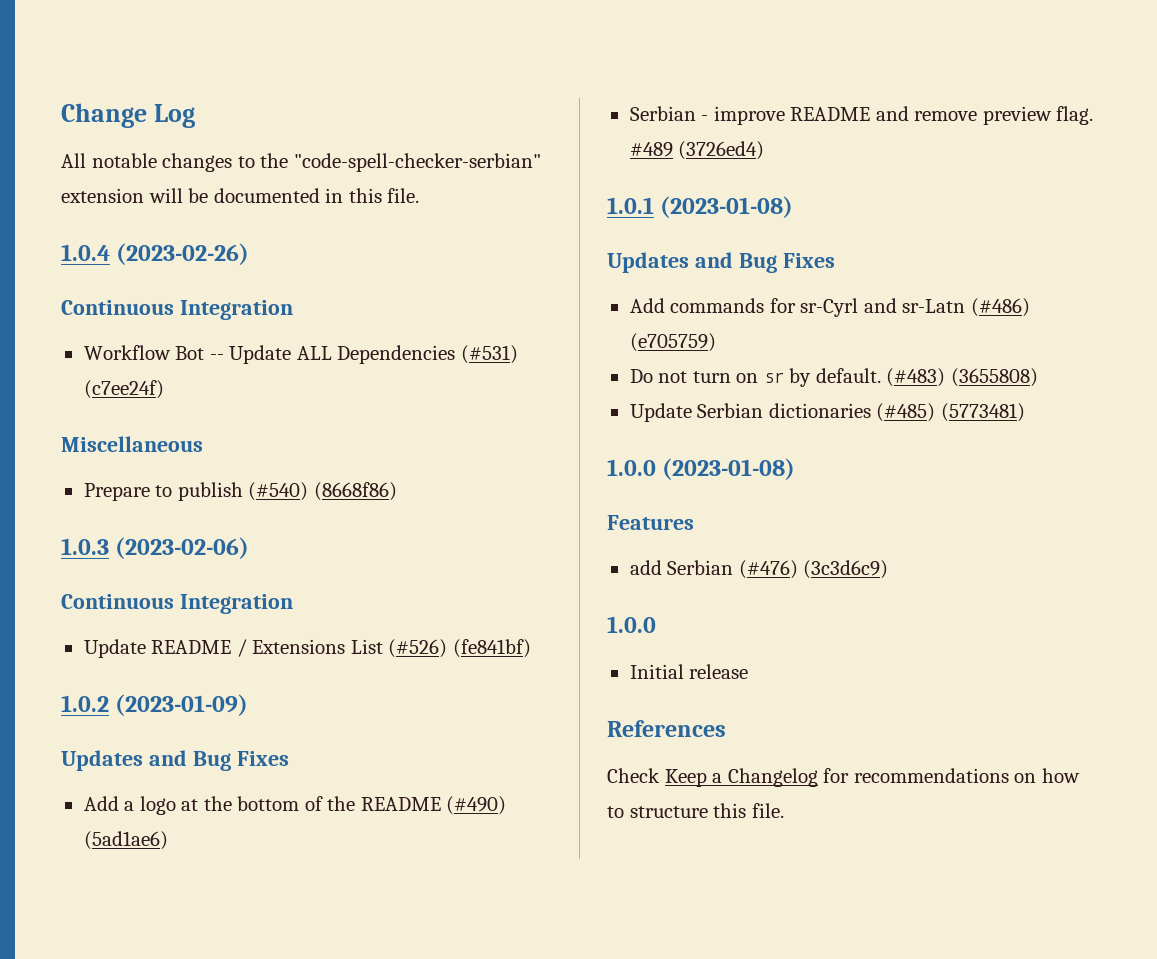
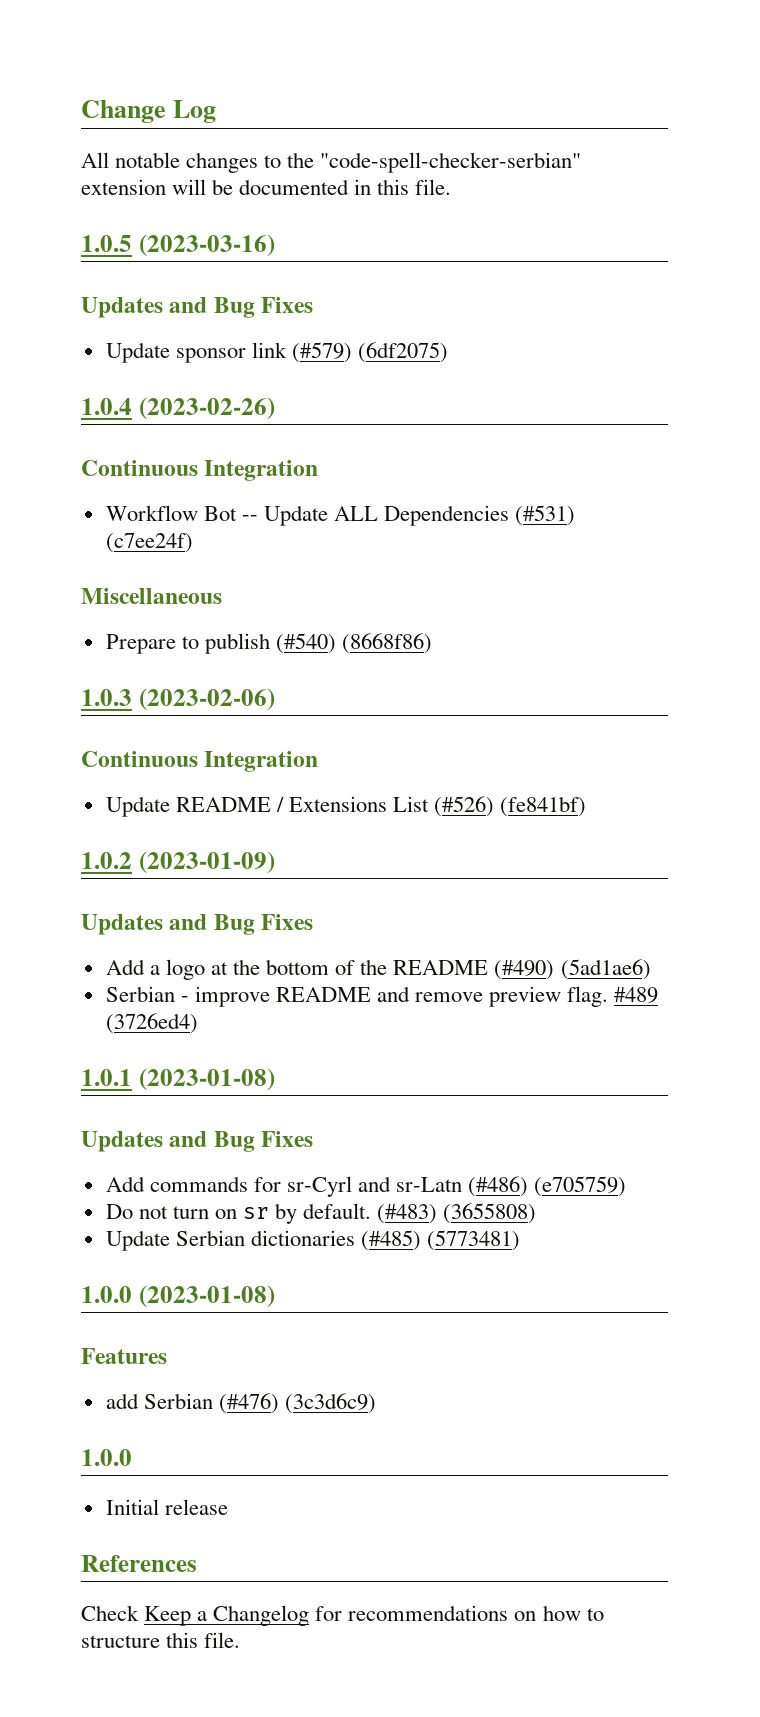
(420, 195) none -> [81,234,275,257] [81,297,314,318] [105,342,449,363] // 1.0.5 (2023-03-16) // Updates and Bug Fixes // Update sponsor link (#579) (6df2075)

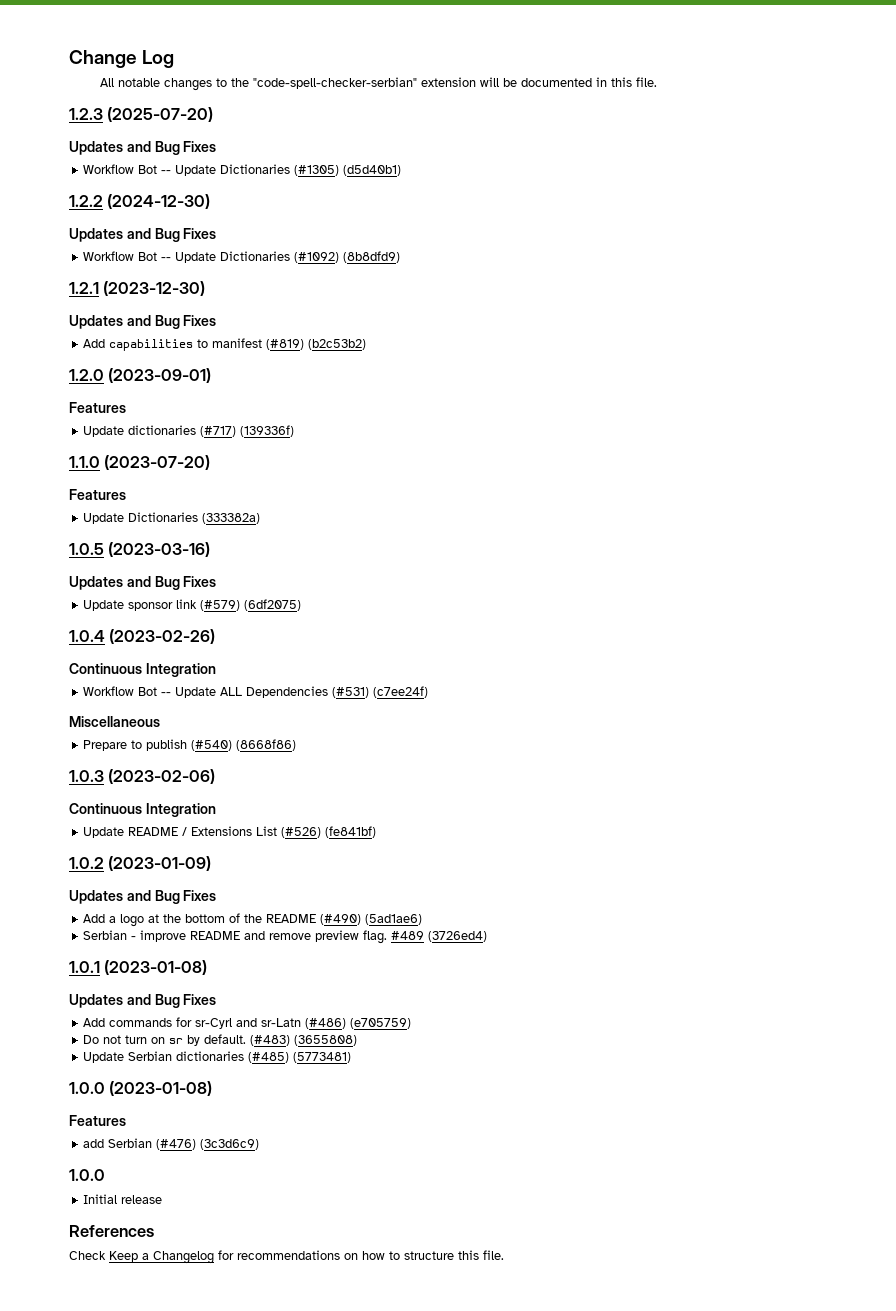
(452, 187) none -> [69,107,214,122] [69,141,217,155] [83,164,402,176] [69,194,211,209] [69,228,217,242] [83,251,401,263] [69,281,206,296] [69,315,217,329] [83,338,367,351] [69,368,212,383] [69,402,126,413] [83,425,295,437] [69,455,211,470] [69,489,126,500] [83,512,261,524] // 1.2.3 (2025-07-20) // Updates and Bug Fixes // Workflow Bot -- Update Dictionaries (#1305) (d5d40b1) // 1.2.2 (2024-12-30) // Updates and Bug Fixes // Workflow Bot -- Update Dictionaries (#1092) (8b8dfd9) // 1.2.1 (2023-12-30) // Updates and Bug Fixes // Add capabilities to manifest (#819) (b2c53b2) // 1.2.0 (2023-09-01) // Features // Update dictionaries (#717) (139336f) // 1.1.0 (2023-07-20) // Features // Update Dictionaries (333382a)

